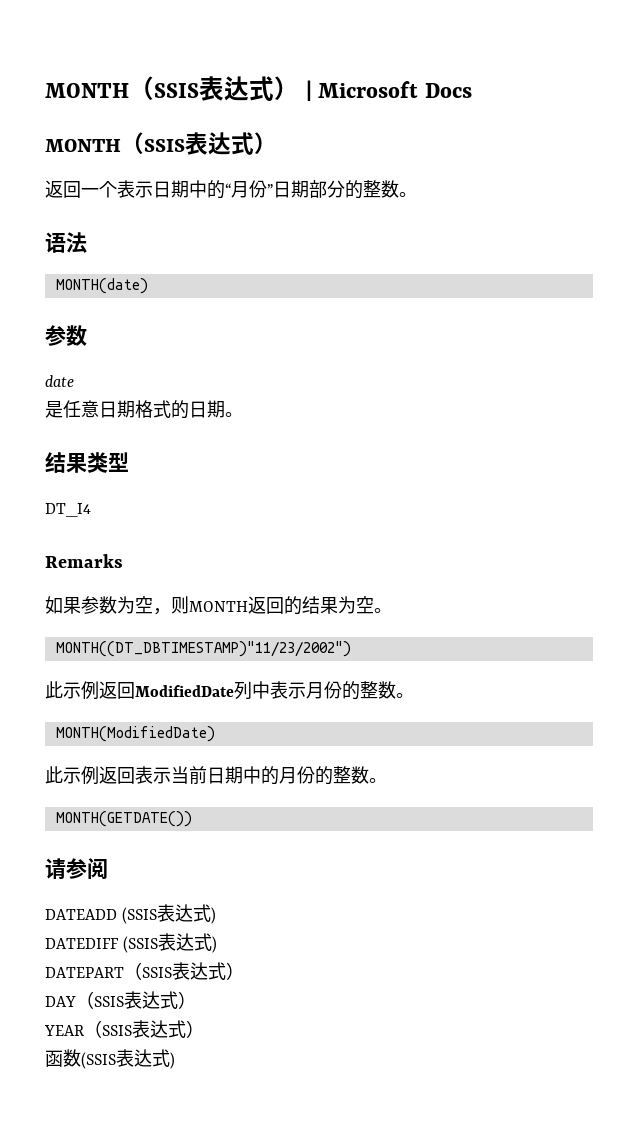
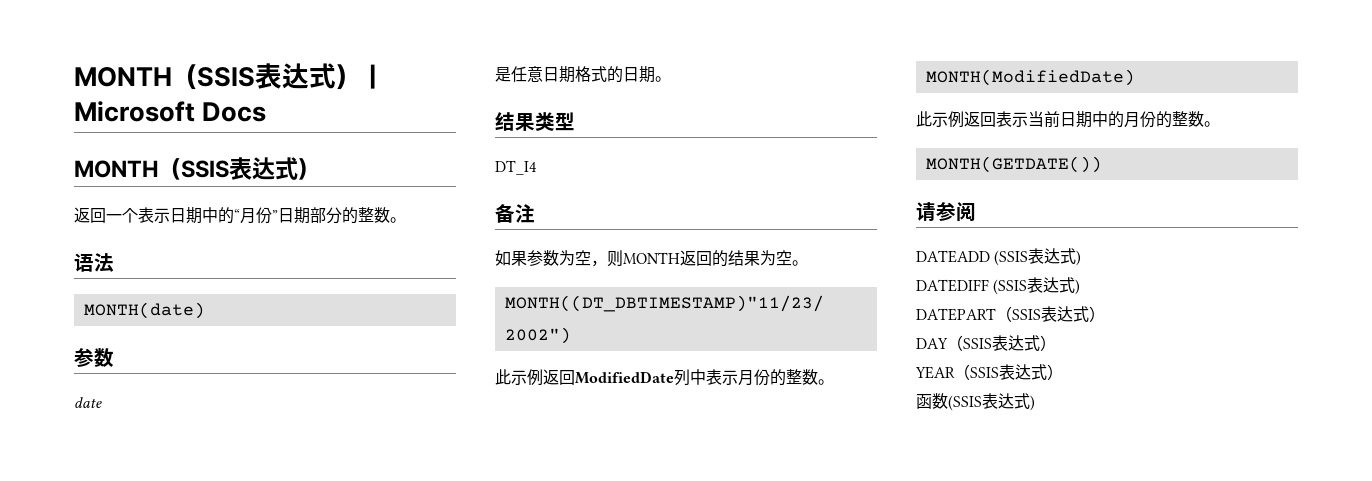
[45,554,123,568] Remarks -> [495,204,535,223] 备注

